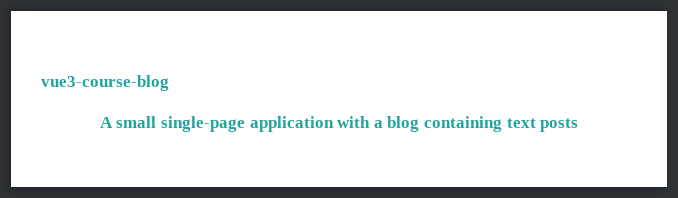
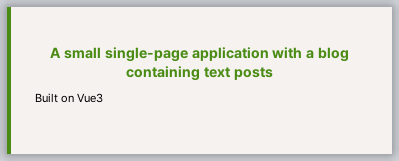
[41,75,169,91] vue3-course-blog // -> (49, 52) none
(579, 125) none -> [35,93,104,103] // Built on Vue3

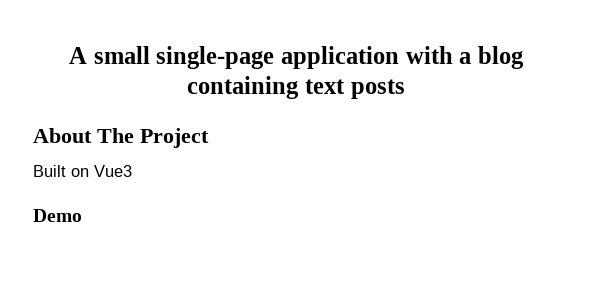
(273, 73) none -> [33,128,209,148] // About The Project
(104, 98) none -> [33,209,82,222] // Demo

